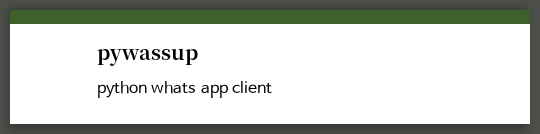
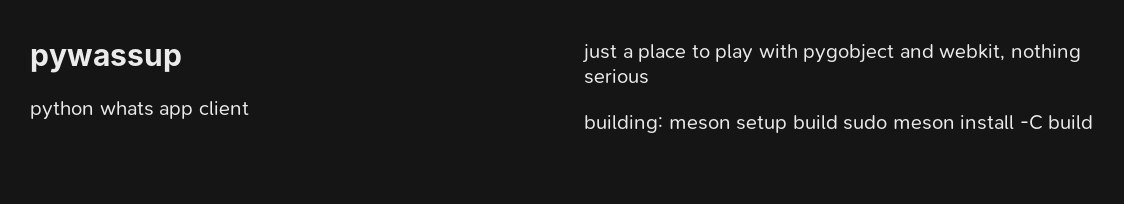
(272, 87) none -> [582,44,1081,63] [584,69,649,84] [584,115,1094,133] // just a place to play with pygobject and webkit, nothing serious // building: meson setup build sudo meson install -C build

